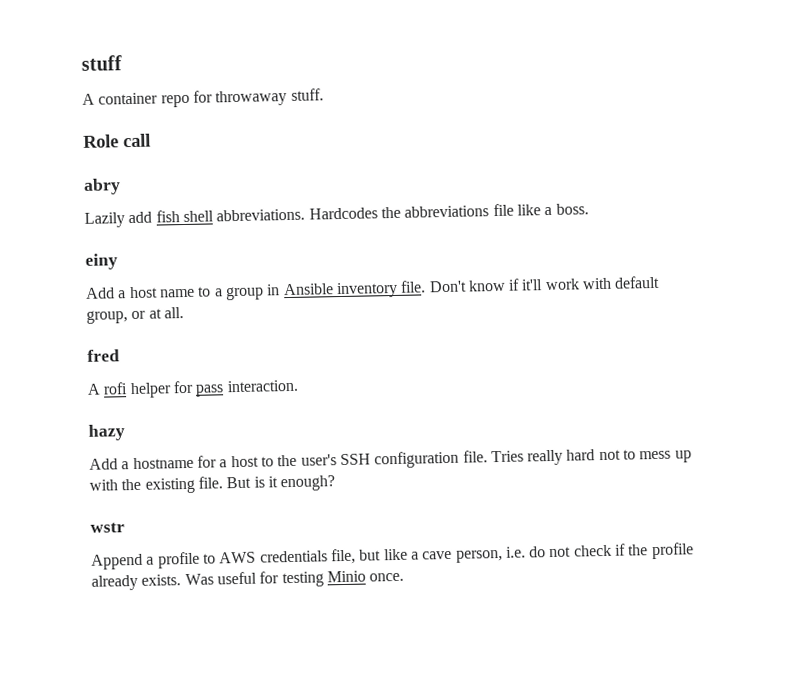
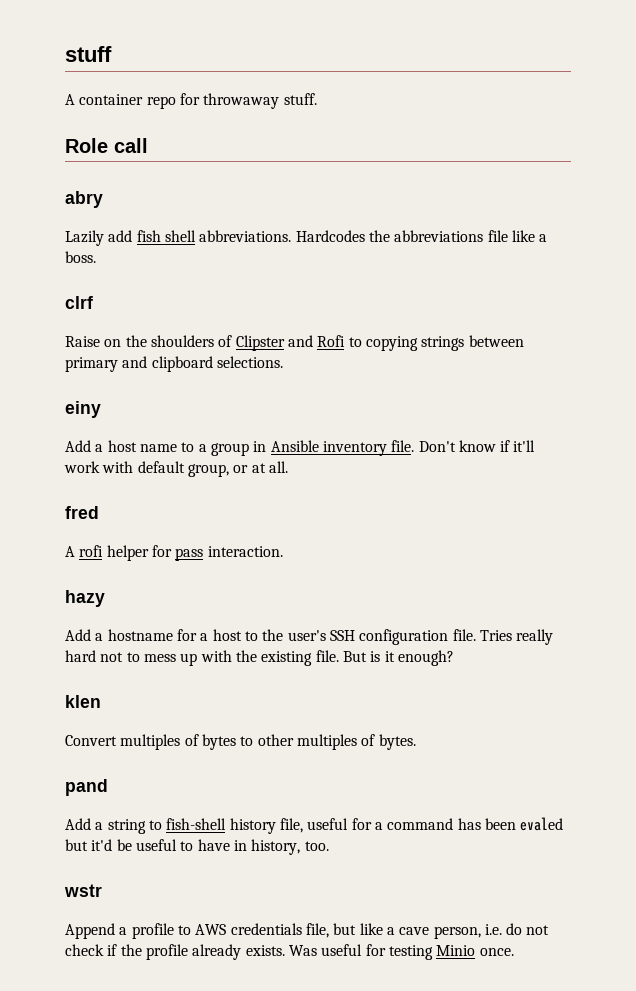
(589, 209) none -> [65,296,93,309] [65,335,524,351] [65,356,283,372] // clrf // Raise on the shoulders of Clipster and Rofi to copying strings between primary and clipboard selections.
(336, 483) none -> [65,695,101,708] [65,734,416,750] [65,779,108,796] [65,817,564,834] [65,839,329,855] // klen // Convert multiples of bytes to other multiples of bytes. // pand // Add a string to fish-shell history file, useful for a command has been evaled but it'd be useful to have in history, too.

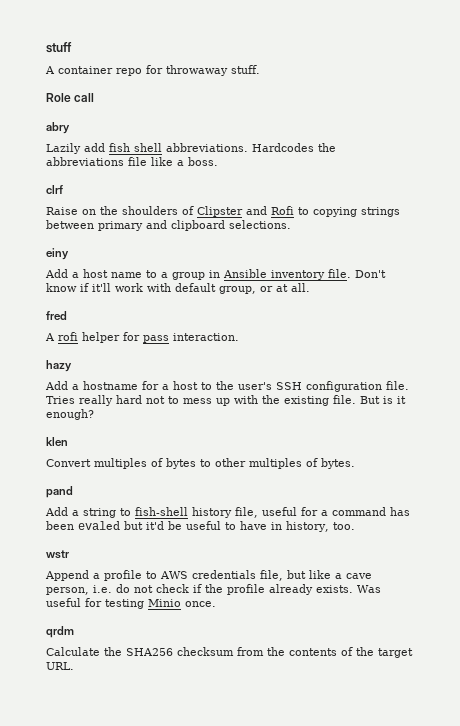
(514, 952) none -> [46,626,74,638] [46,647,413,658] [46,662,74,670] // qrdm // Calculate the SHA256 checksum from the contents of the target URL.

